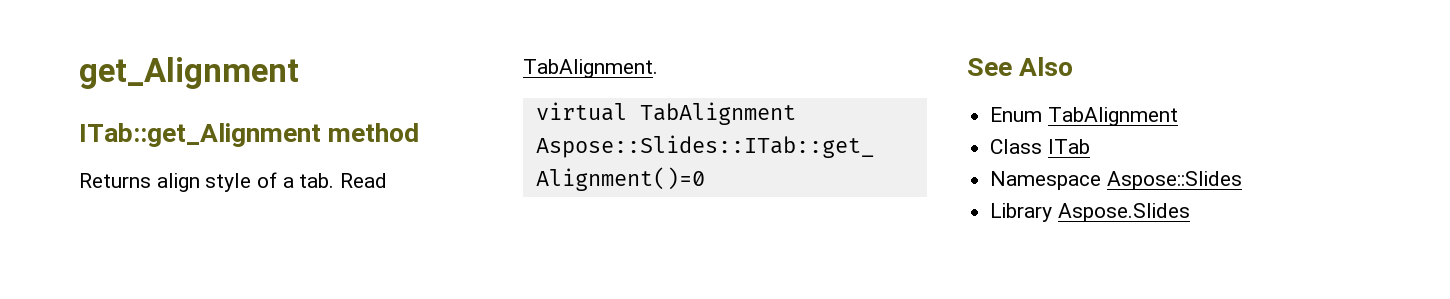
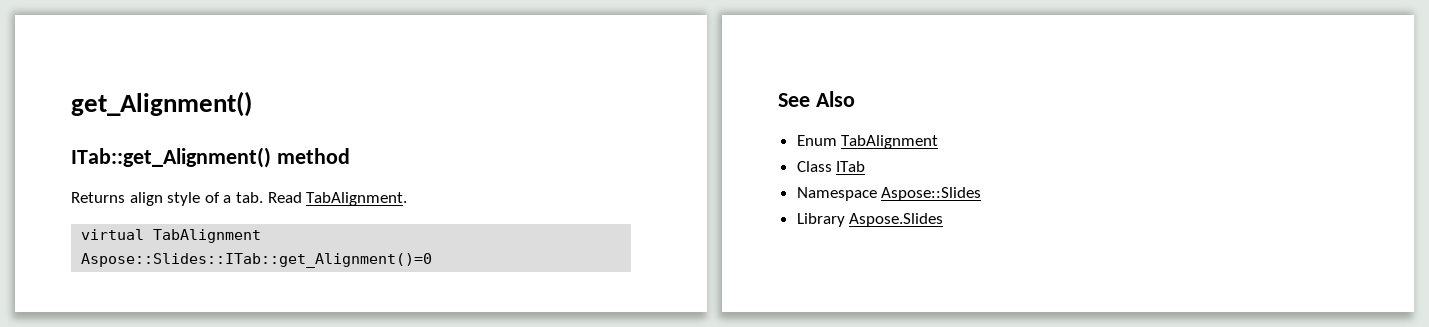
[79,57,299,89] [79,123,321,147] get_Alignment // ITab::get_Alignment -> [71,91,252,117] [71,147,271,168] get_Alignment() // ITab::get_Alignment()

